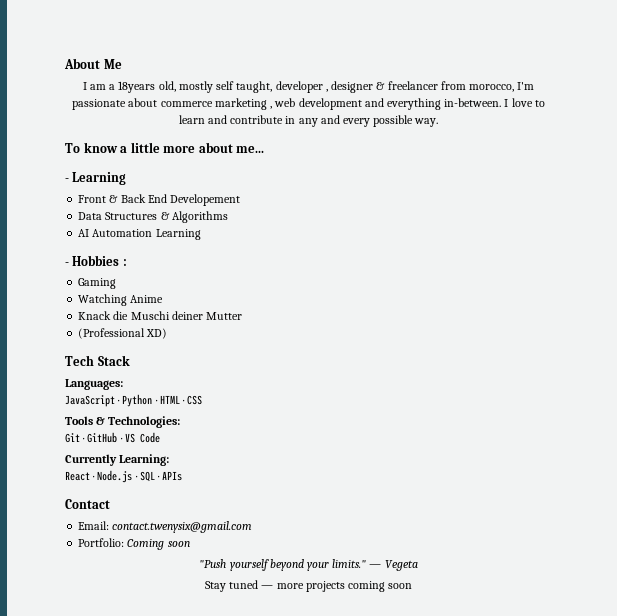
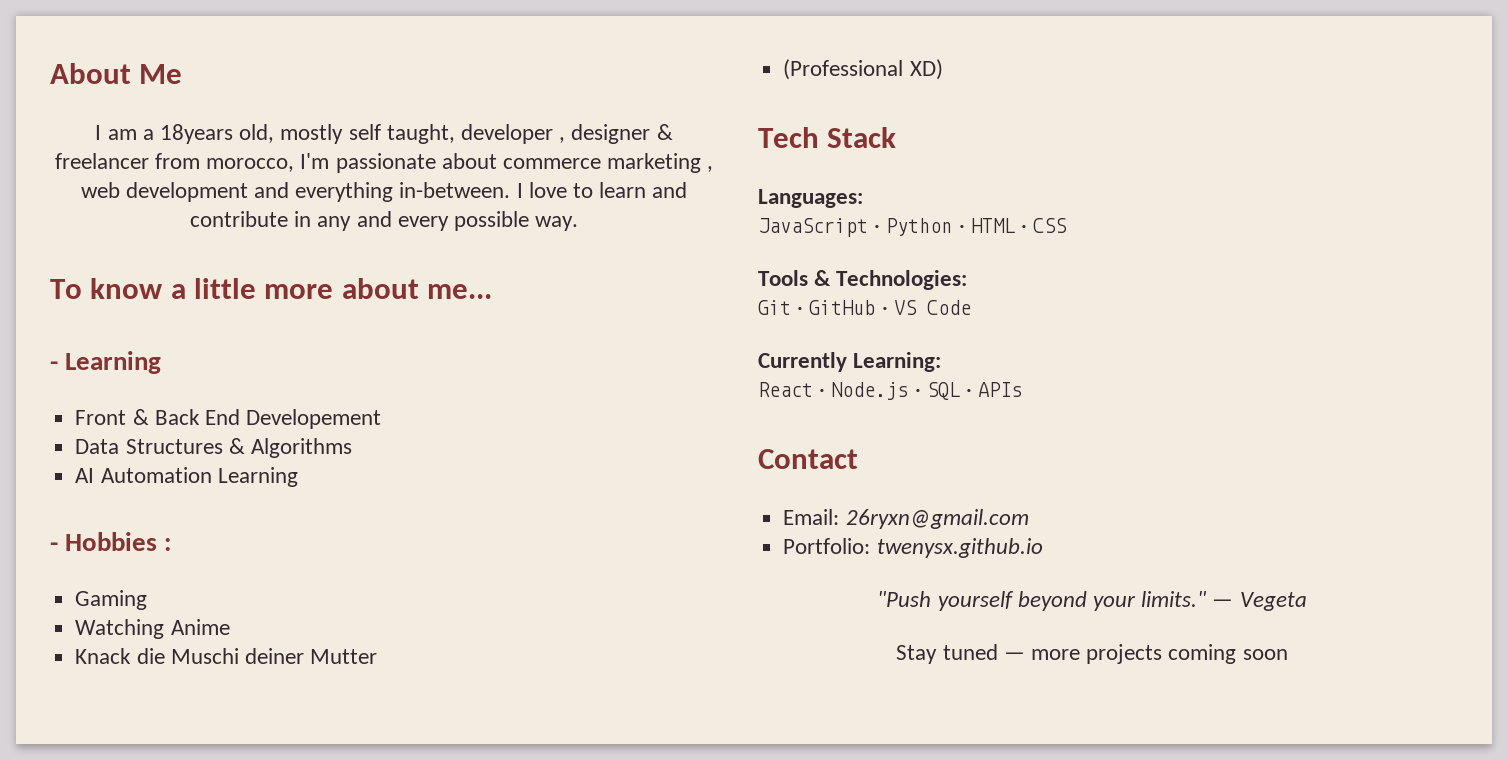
[112,521,253,533] contact.twenysix@gmail.com -> [845,509,1029,529] 26ryxn@gmail.com
[127,539,190,550] Coming soon -> [876,538,1043,558] twenysx.github.io

